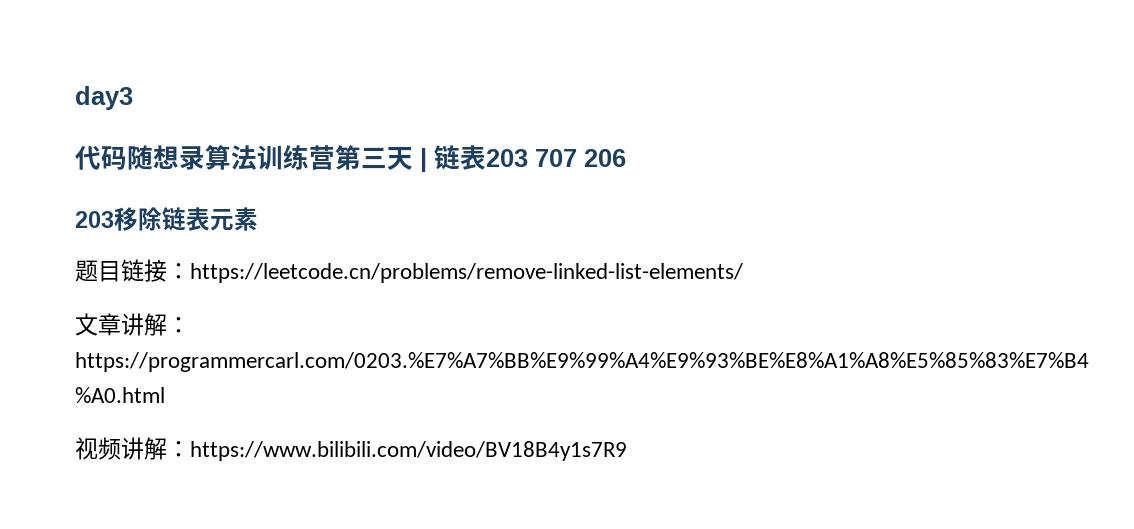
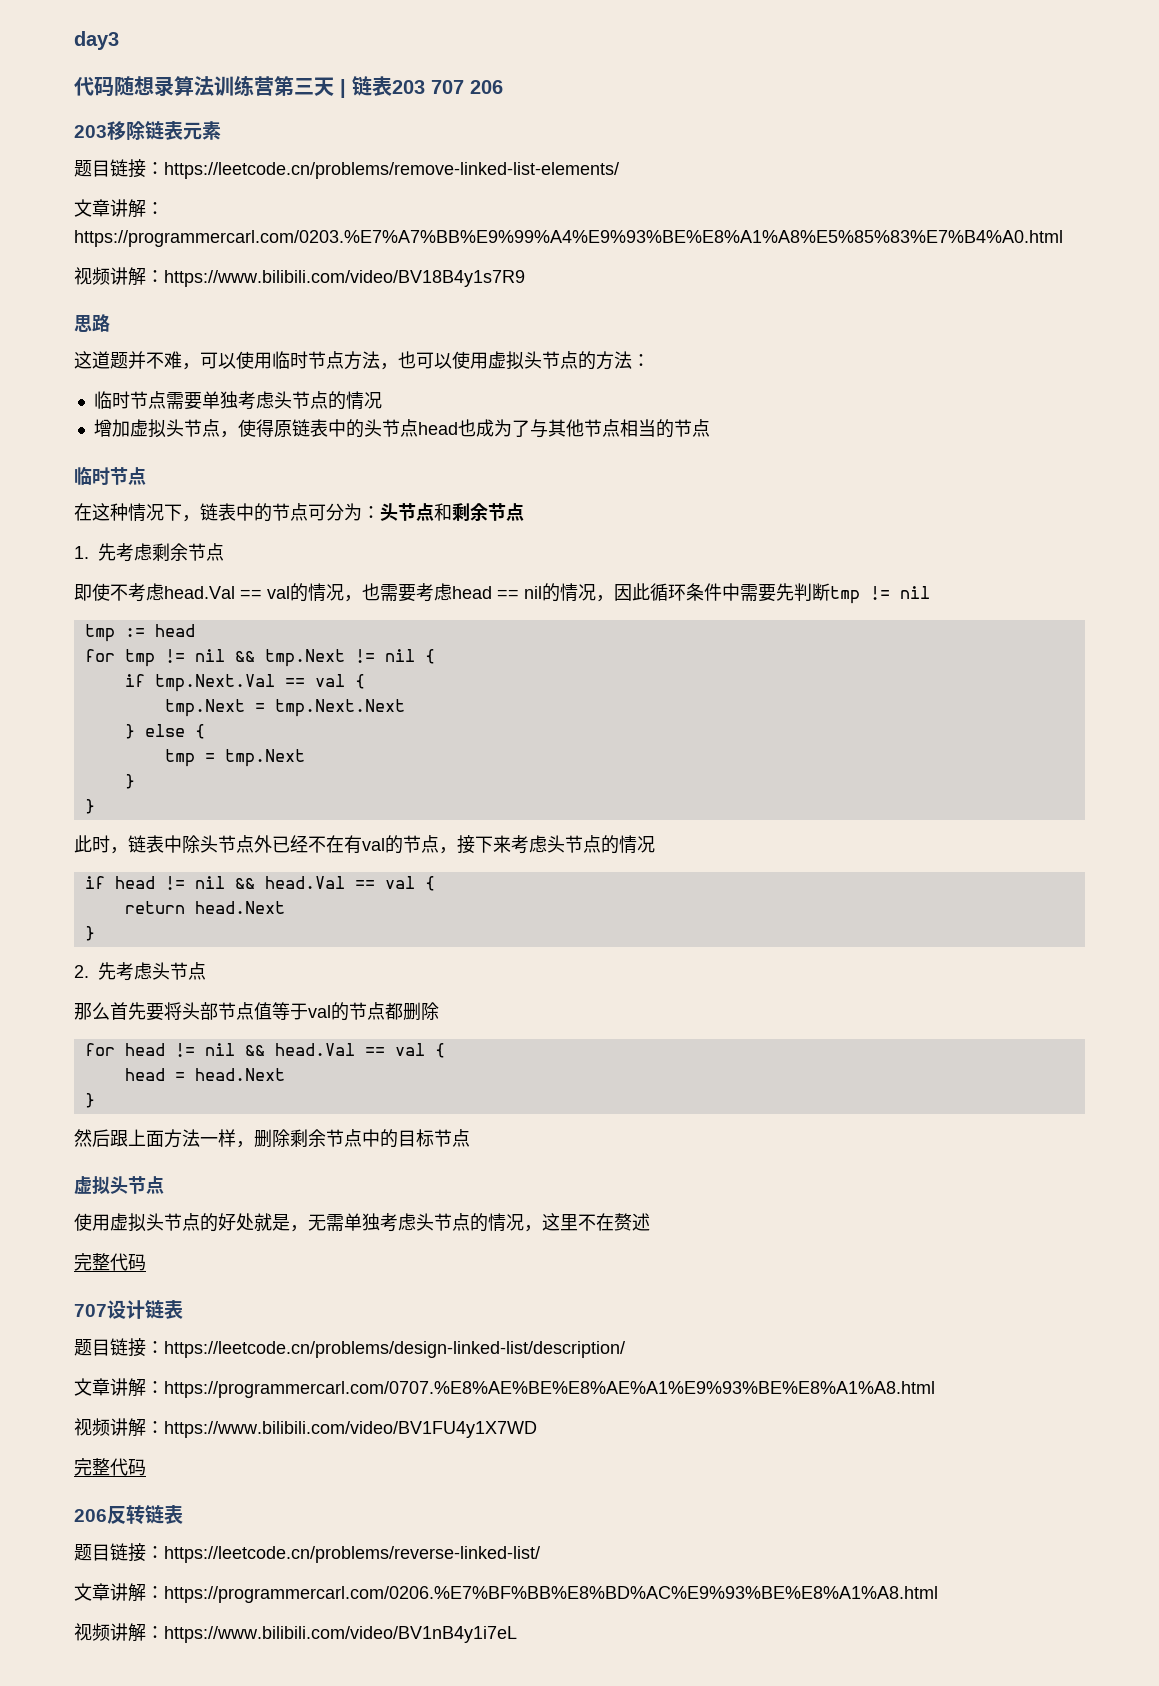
(627, 451) none -> [74,314,110,332] [74,351,650,370] [93,391,382,410] [93,419,710,438] [74,466,146,486] [74,503,524,522] [74,543,224,562] [74,583,930,604] [84,624,195,642] [84,649,435,667] [124,674,365,692] [164,699,405,717] [124,724,205,739] [164,749,305,767] [124,774,135,789] [84,799,95,814] [74,835,655,854] [84,876,435,891] [124,901,285,914] [84,926,95,941] [74,962,206,981] [74,1002,439,1021] [84,1043,445,1058] [124,1068,285,1081] [84,1093,95,1108] [74,1129,470,1148] [74,1176,164,1195] [74,1213,650,1232] [74,1253,146,1271] [74,1300,183,1319] [74,1338,625,1358] [74,1378,935,1398] [74,1418,537,1438] [74,1458,146,1476] [74,1505,183,1525] [74,1543,540,1563] [74,1583,938,1603] [74,1623,517,1643] // 思路 // 这道题并不难，可以使用临时节点方法，也可以使用虚拟头节点的方法： // 临时节点需要单独考虑头节点的情况 // 增加虚拟头节点，使得原链表中的头节点head也成为了与其他节点相当的节点 // 临时节点 // 在这种情况下，链表中的节点可分为：头节点和剩余节点 // 1.先考虑剩余节点 // 即使不考虑head.Val == val的情况，也需要考虑head == nil的情况，因此循环条件中需要先判断tmp != nil // tmp := head // for tmp != nil && tmp.Next != nil { // if tmp.Next.Val == val { // tmp.Next = tmp.Next.Next // } else { // tmp = tmp.Next // } // } // 此时，链表中除头节点外已经不在有val的节点，接下来考虑头节点的情况 // if head != nil && head.Val == val { // return head.Next // } // 2.先考虑头节点 // 那么首先要将头部节点值等于val的节点都删除 // for head != nil && head.Val == val { // head = head.Next // } // 然后跟上面方法一样，删除剩余节点中的目标节点 // 虚拟头节点 // 使用虚拟头节点的好处就是，无需单独考虑头节点的情况，这里不在赘述 // 完整代码 // 707设计链表 // 题目链接：https://leetcode.cn/problems/design-linked-list/description/ // 文章讲解：https://programmercarl.com/0707.%E8%AE%BE%E8%AE%A1%E9%93%BE%E8%A1%A8.html // 视频讲解：https://www.bilibili.com/video/BV1FU4y1X7WD // 完整代码 // 206反转链表 // 题目链接：https://leetcode.cn/problems/reverse-linked-list/ // 文章讲解：https://programmercarl.com/0206.%E7%BF%BB%E8%BD%AC%E9%93%BE%E8%A1%A8.html // 视频讲解：https://www.bilibili.com/video/BV1nB4y1i7eL

